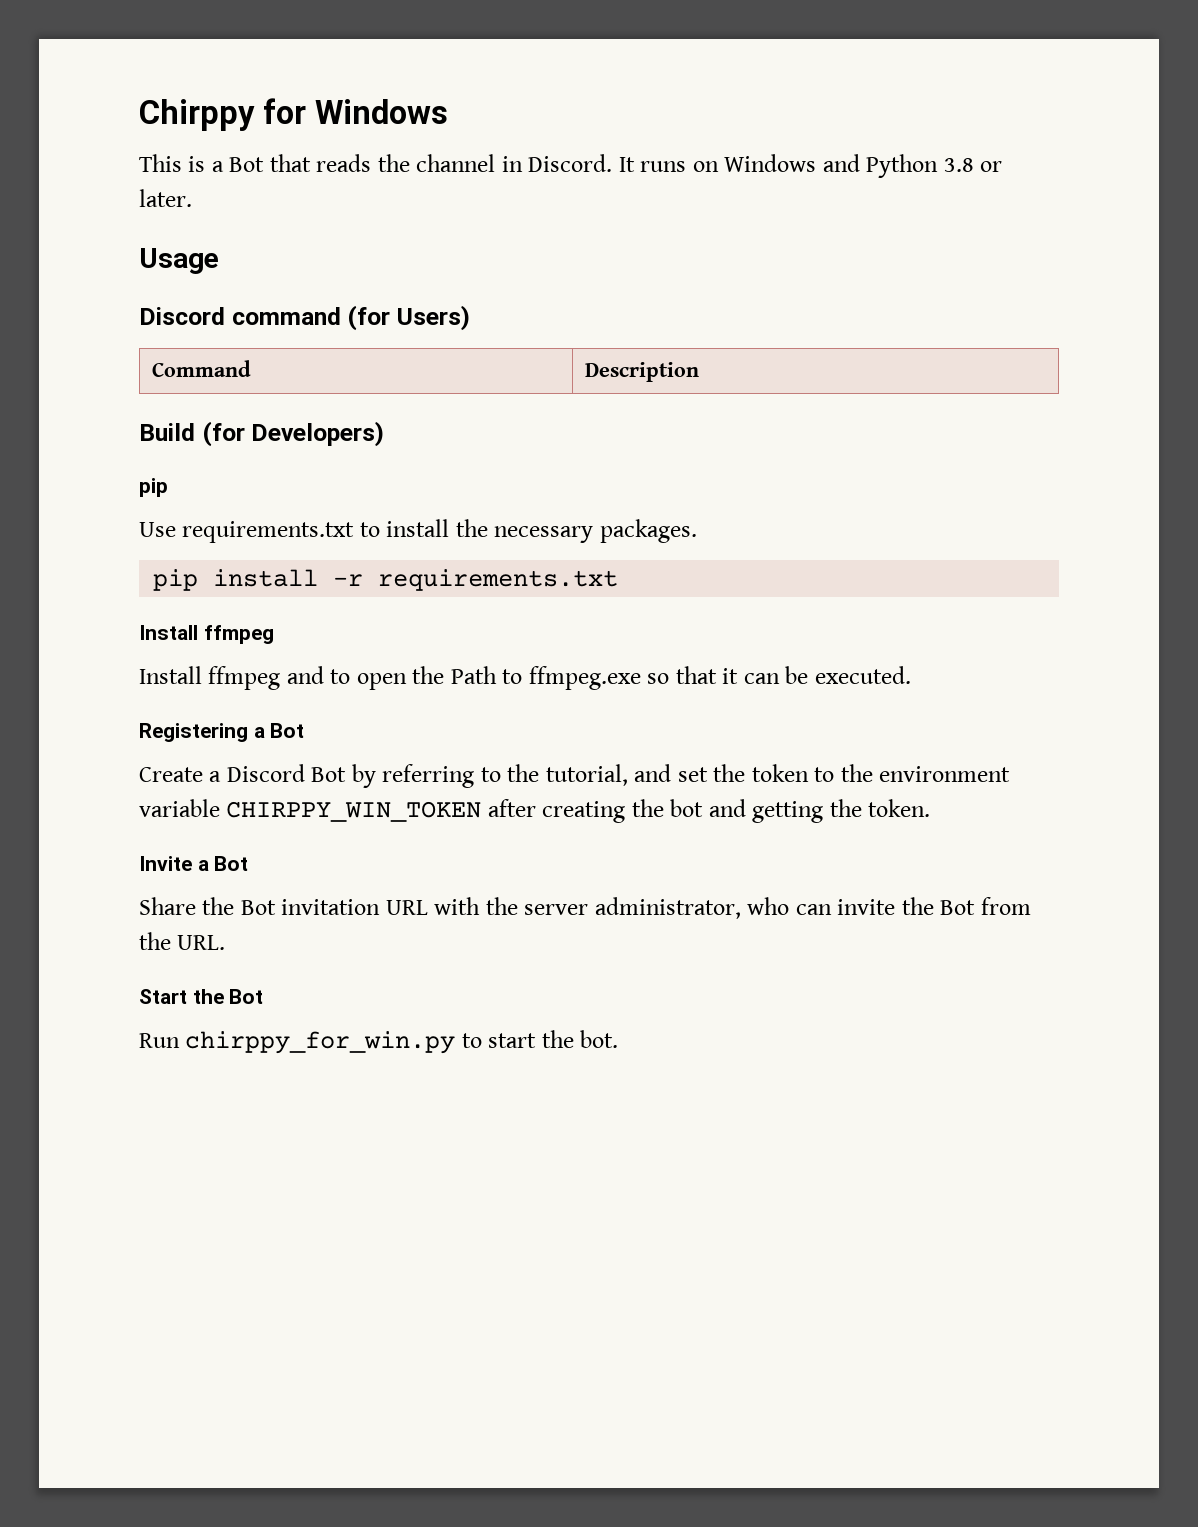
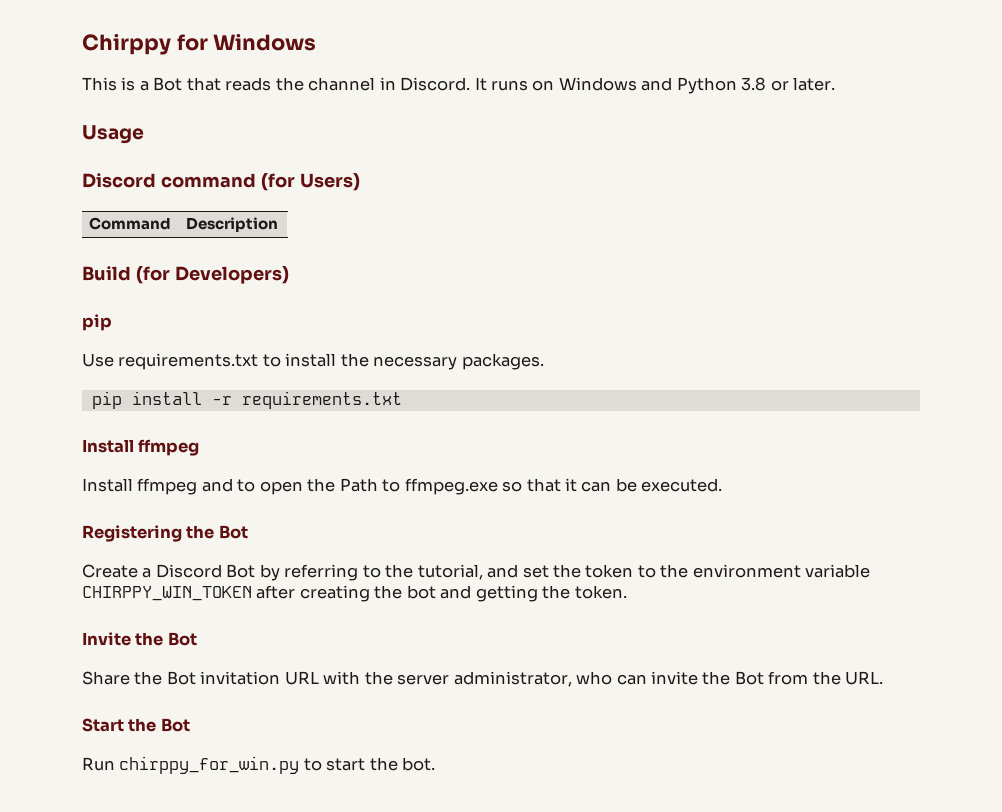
[253,727,265,738] a -> [186,525,215,539] the
[197,860,209,871] a -> [135,632,164,646] the

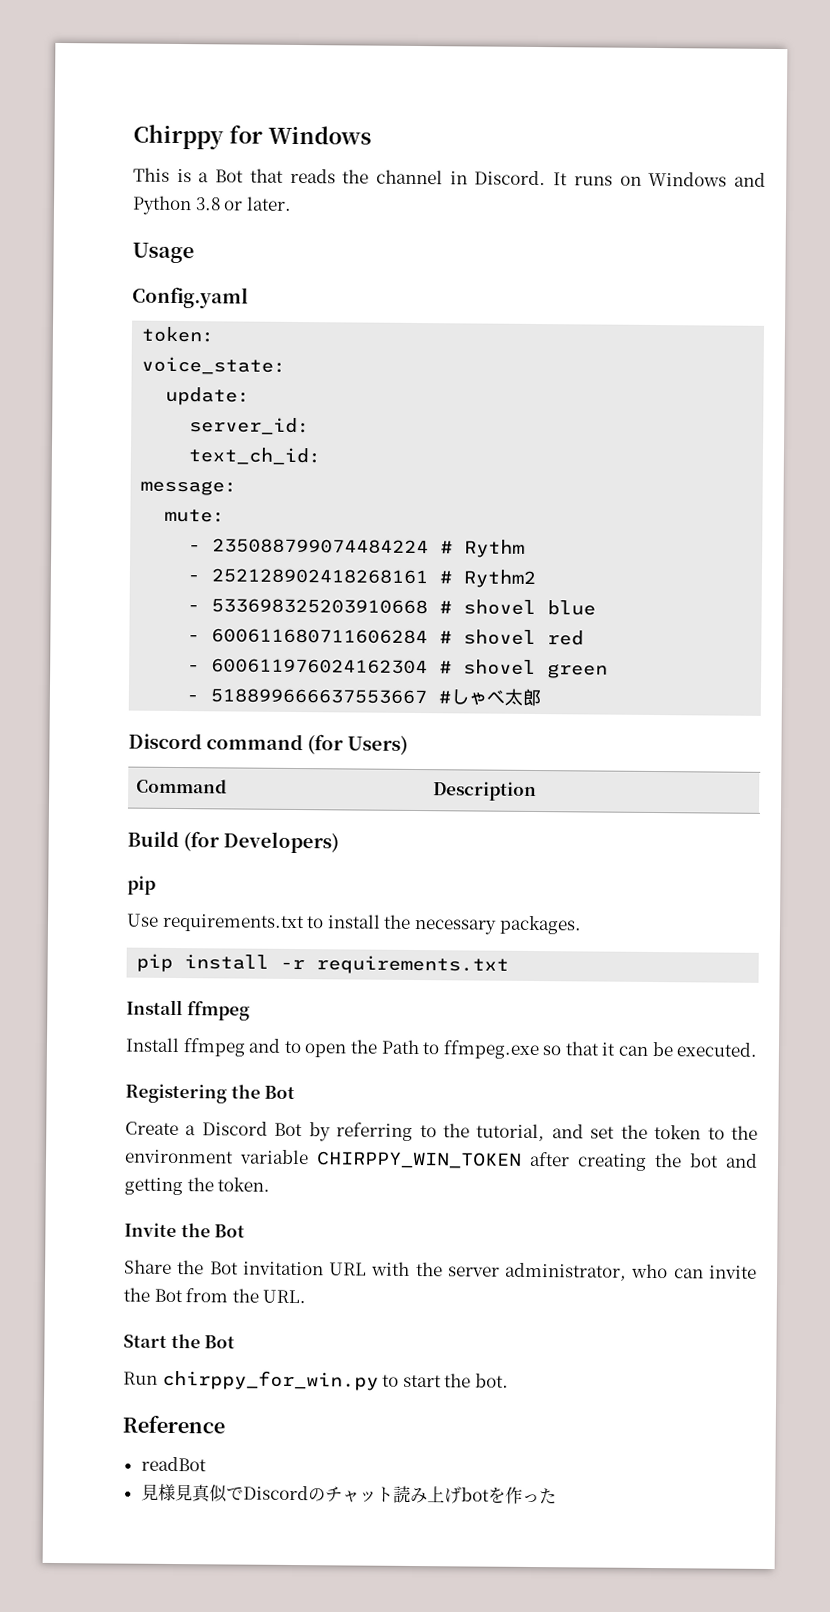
(144, 134) none -> [132,286,249,309] [141,326,216,343] [141,356,287,375] [165,386,251,406] [189,417,311,436] [188,447,322,466] [140,480,238,496] [164,508,226,523] [188,538,526,558] [187,568,537,589] [187,598,597,616] [187,628,585,646] [187,658,609,679] [186,688,542,707] // Config.yaml // token: // voice_state: // update: // server_id: // text_ch_id: // message: // mute: // - 235088799074484224 # Rythm // - 252128902418268161 # Rythm2 // - 533698325203910668 # shovel blue // - 600611680711606284 # shovel red // - 600611976024162304 # shovel green // - 518899666637553667 #しゃべ太郎
(436, 764) none -> [122,1415,225,1434] [140,1456,207,1472] [140,1483,557,1505] // Reference // readBot // 見様見真似でDiscordのチャット読み上げbotを作った

